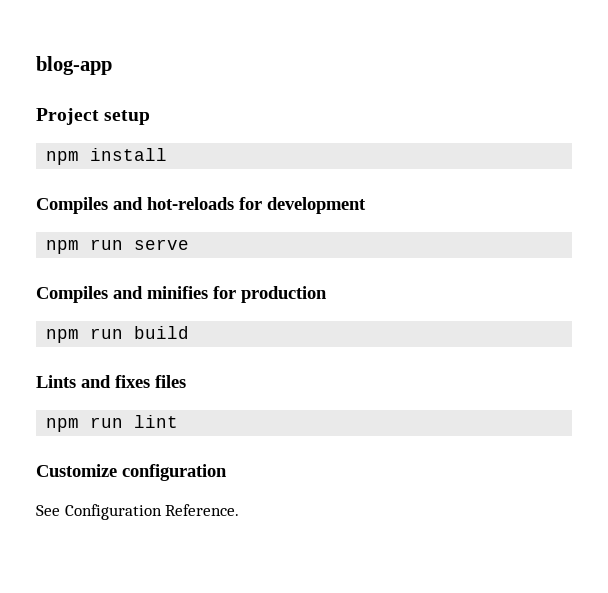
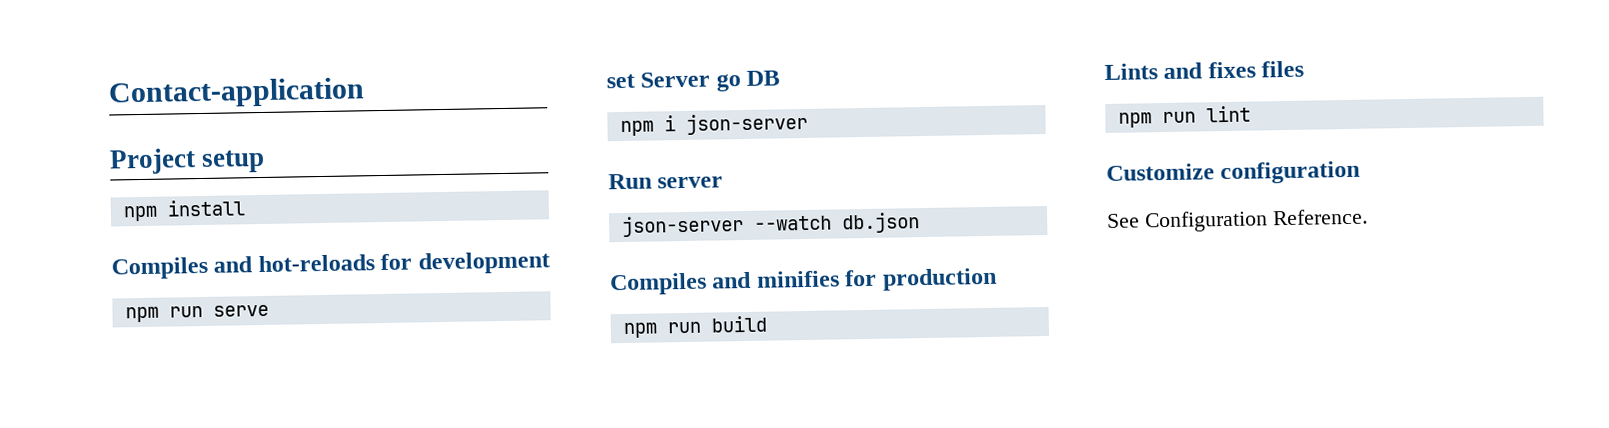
[36,56,112,75] blog-app -> [108,77,365,109] Contact-application
(190, 244) none -> [606,70,781,92] [619,112,808,137] [608,173,724,190] [621,212,920,238] // set Server go DB // npm i json-server // Run server // json-server --watch db.json

